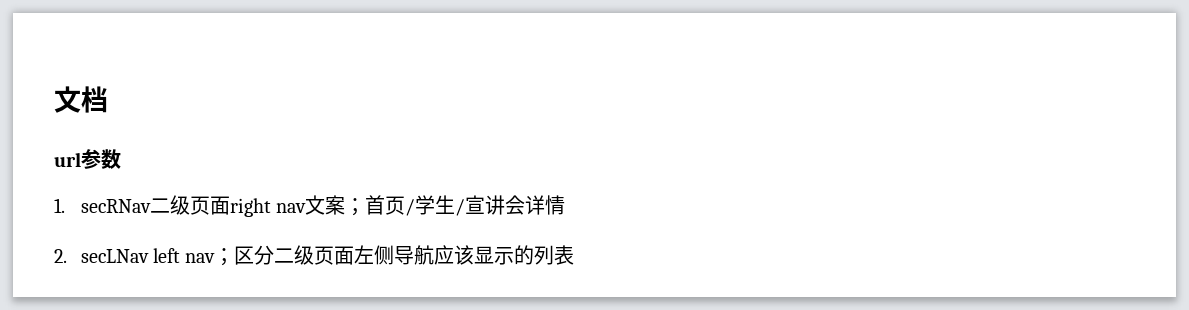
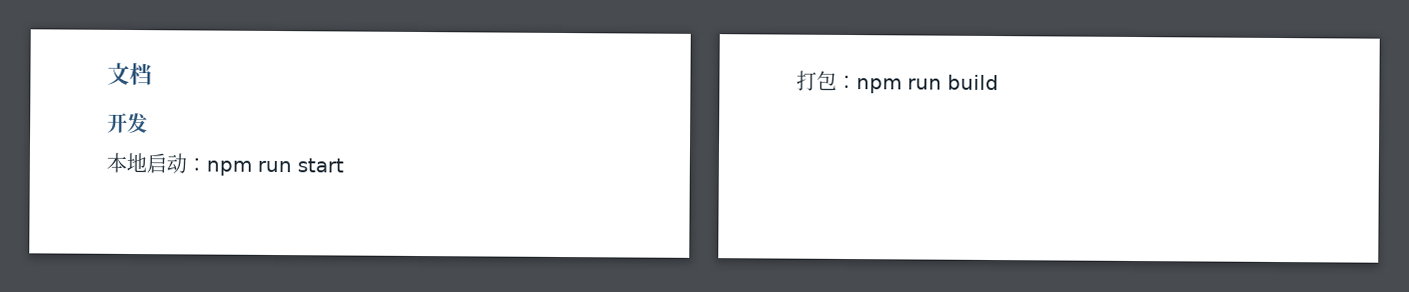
[54,149,121,169] [54,195,566,217] [54,245,575,266] url参数 // 1. secRNav二级页面right nav文案；首页/学生/宣讲会详情 // 2. secLNav left nav；区分二级页面左侧导航应该显示的列表 -> [107,112,148,134] [106,152,344,176] [796,70,999,94] 开发 // 本地启动：npm run start // 打包：npm run build

